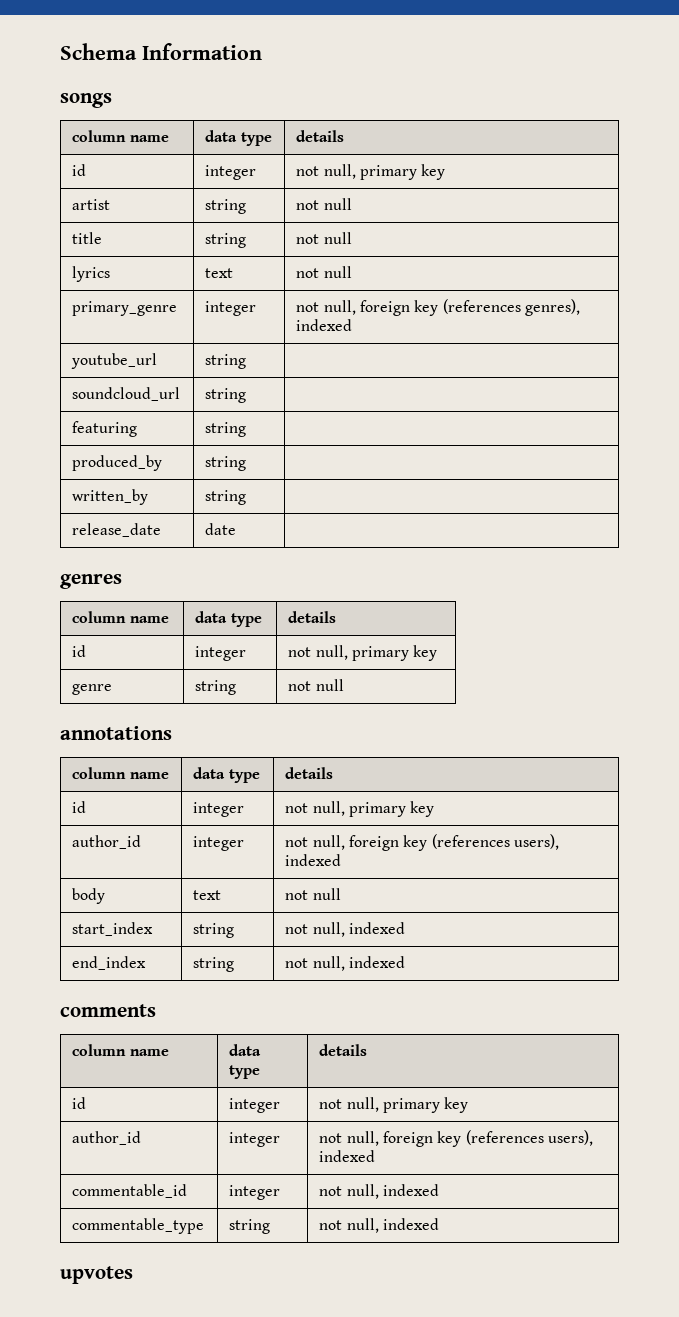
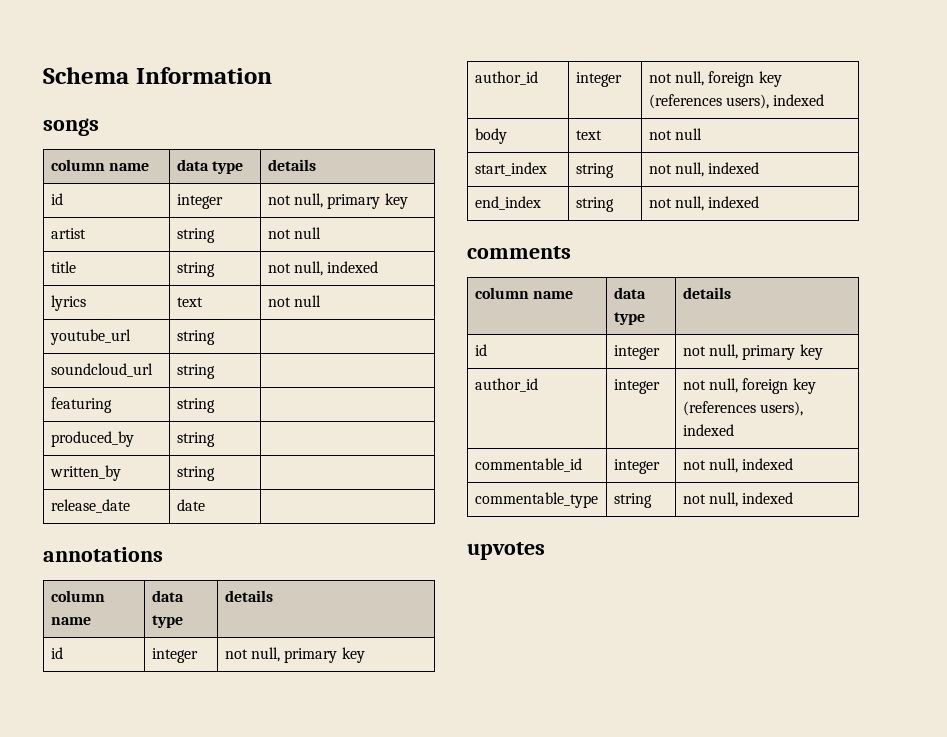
[323,232,352,244] null -> [294,261,379,276] null, indexed
[72,301,178,316] [205,301,257,316] [296,299,580,316] [296,319,353,331] // primary_genre | integer | not null, foreign key (references genres), indexed -> (322, 301) none
[60,574,122,589] [72,611,169,623] [195,611,262,627] [288,611,337,623] [72,645,87,657] [195,646,247,661] [288,645,438,661] [72,684,113,695] [195,680,237,695] [288,679,344,691] // genres // column name | data type | details // id | integer | not null, primary key // genre | string | not null -> (205, 505) none

